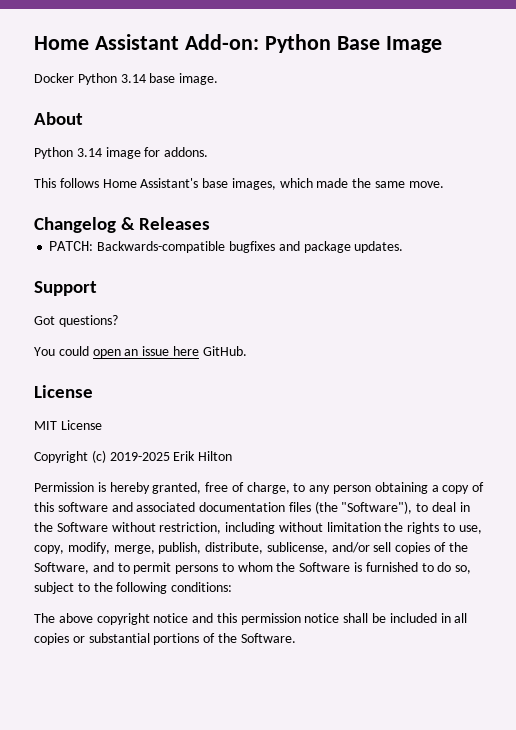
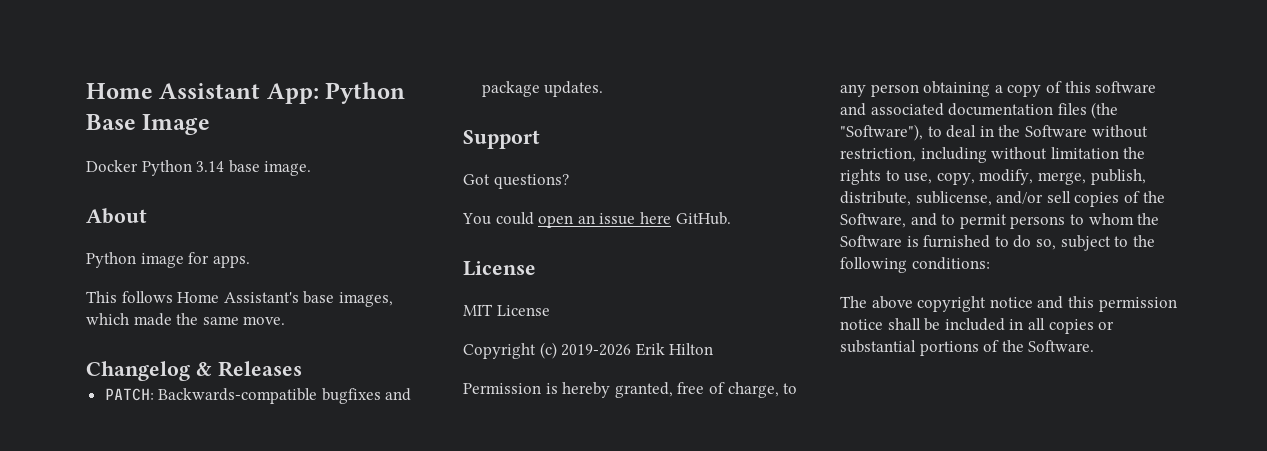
[184,34,259,50] Add-on: -> [266,83,319,104] App:
[76,148,102,157] 3.14 -> (136, 260) none
[164,147,209,157] addons. -> [212,255,250,268] apps.
[109,452,170,461] 2019-2025 -> [561,344,632,356] 2019-2026

